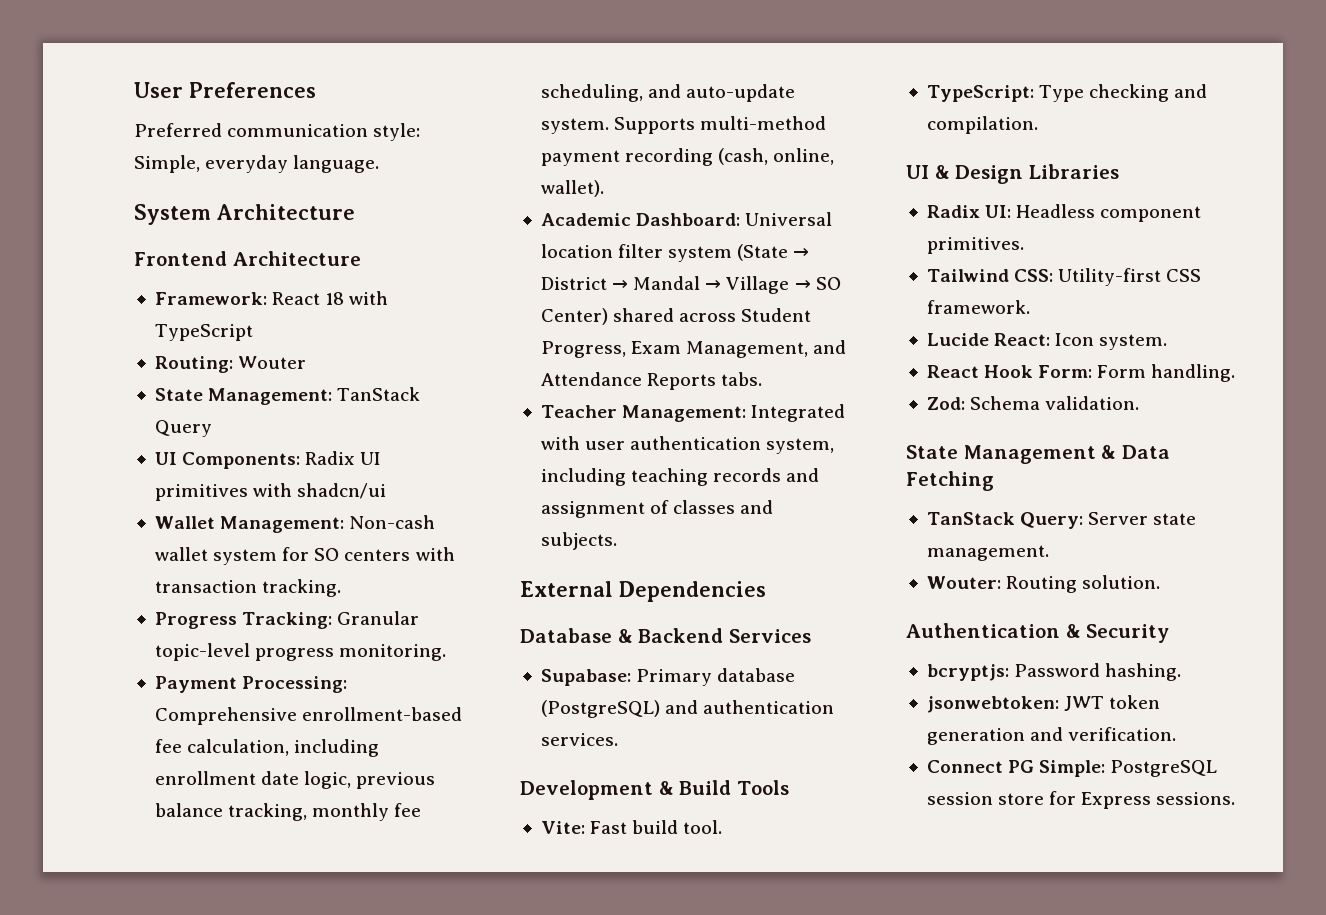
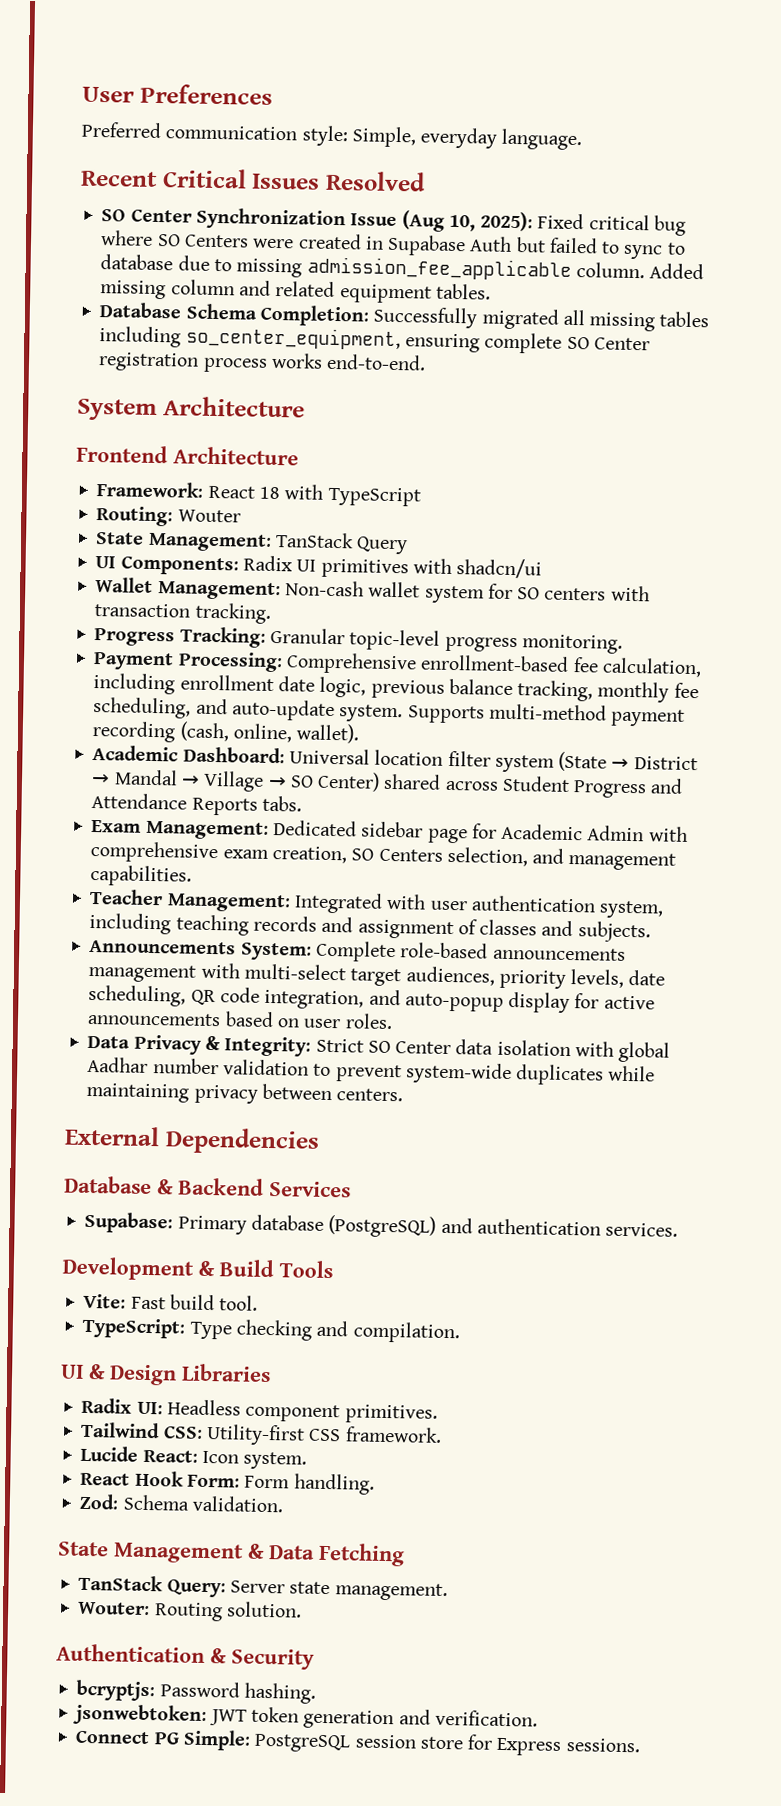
(380, 164) none -> [80,168,426,192] [101,207,686,236] [100,230,686,260] [100,254,705,281] [100,279,491,304] [99,302,710,332] [99,326,650,354] [98,352,427,373] // Recent Critical Issues Resolved // SO Center Synchronization Issue (Aug 10, 2025): Fixed critical bug where SO Centers were created in Supabase Auth but failed to sync to database due to missing admission_fee_applicable column. Added missing column and related equipment tables. // Database Schema Completion: Successfully migrated all missing tables including so_center_equipment, ensuring complete SO Center registration process works end-to-end.
[540,341,809,358] Progress, Exam Management, -> [573,780,648,799] Progress
(763, 379) none -> [91,819,688,844] [90,840,677,871] [90,864,193,887] // Exam Management: Dedicated sidebar page for Academic Admin with comprehensive exam creation, SO Centers selection, and management capabilities.
(617, 541) none -> [89,939,626,963] [88,962,666,989] [88,984,655,1014] [87,1011,393,1030] [87,1034,671,1063] [87,1056,656,1086] [86,1082,404,1104] // Announcements System: Complete role-based announcements management with multi-select target audiences, priority levels, date scheduling, QR code integration, and auto-popup display for active announcements based on user roles. // Data Privacy & Integrity: Strict SO Center data isolation with global Aadhar number validation to prevent system-wide duplicates while maintaining privacy between centers.

